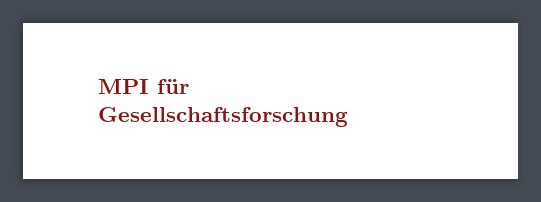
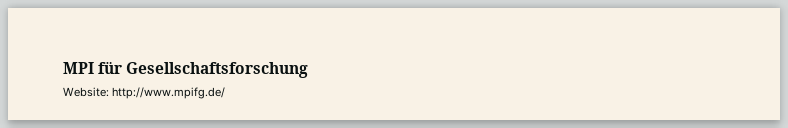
(348, 117) none -> [63,87,226,99] // Website: http://www.mpifg.de/

